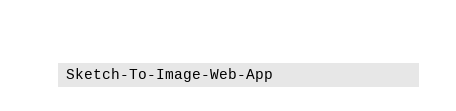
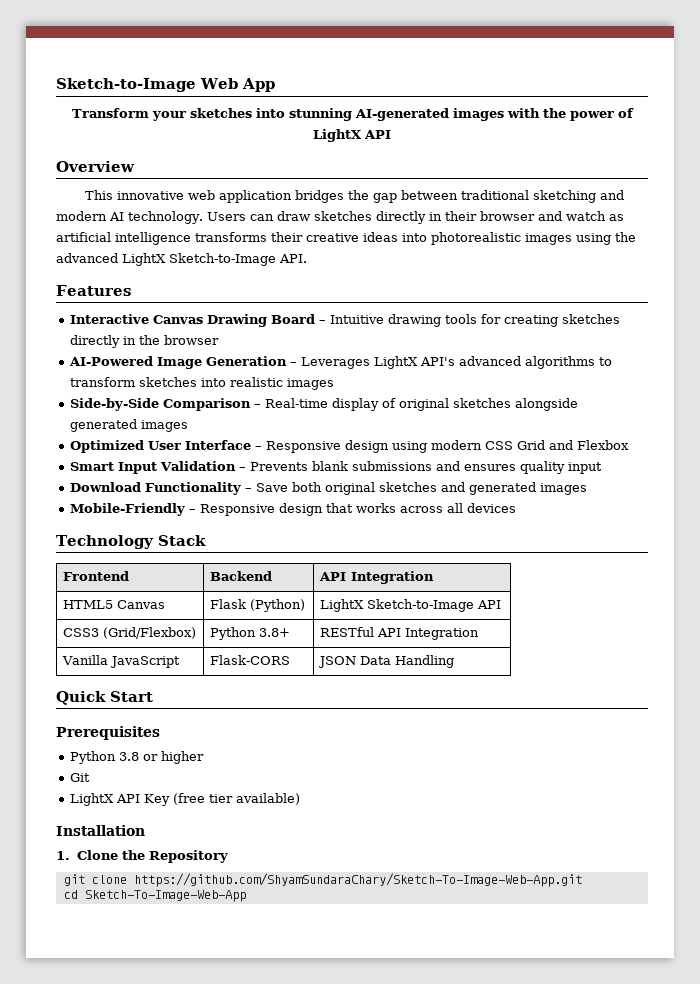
(65, 75) none -> [56,78,275,92] [71,108,634,121] [313,129,391,142] [56,161,135,172] [85,190,625,203] [56,211,624,224] [56,232,636,245] [56,253,307,266] [56,285,131,296] [70,314,621,327] [70,335,220,348] [69,356,613,369] [70,377,335,390] [70,398,579,411] [70,419,189,432] [70,440,630,453] [70,461,603,474] [70,482,588,495] [70,503,517,516] [56,535,206,549] [62,571,129,581] [209,571,272,581] [318,571,434,584] [62,600,165,609] [209,599,305,612] [319,599,501,612] [62,627,196,639] [209,627,290,640] [319,627,479,640] [61,655,180,668] [209,655,290,665] [317,655,454,668] [56,691,153,705] [56,726,160,740] [70,751,205,764] [70,773,91,782] [70,793,301,806] [56,825,145,836] [56,850,228,863] [63,873,582,887] [63,890,78,899] Sketch-to-Image Web App // Transform your sketches into stunning AI-generated images with the power of LightX API // Overview // This innovative web application bridges the gap between traditional sketching and modern AI technology. Users can draw sketches directly in their browser and watch as artificial intelligence transforms their creative ideas into photorealistic images using the advanced LightX Sketch-to-Image API. // Features // Interactive Canvas Drawing Board – Intuitive drawing tools for creating sketches directly in the browser // AI-Powered Image Generation – Leverages LightX API's advanced algorithms to transform sketches into realistic images // Side-by-Side Comparison – Real-time display of original sketches alongside generated images // Optimized User Interface – Responsive design using modern CSS Grid and Flexbox // Smart Input Validation – Prevents blank submissions and ensures quality input // Download Functionality – Save both original sketches and generated images // Mobile-Friendly – Responsive design that works across all devices // Technology Stack // Frontend | Backend | API Integration // HTML5 Canvas | Flask (Python) | LightX Sketch-to-Image API // CSS3 (Grid/Flexbox) | Python 3.8+ | RESTful API Integration // Vanilla JavaScript | Flask-CORS | JSON Data Handling // Quick Start // Prerequisites // Python 3.8 or higher // Git // LightX API Key (free tier available) // Installation // 1. Clone the Repository // git clone https://github.com/ShyamSundaraChary/Sketch-To-Image-Web-App.git // cd

